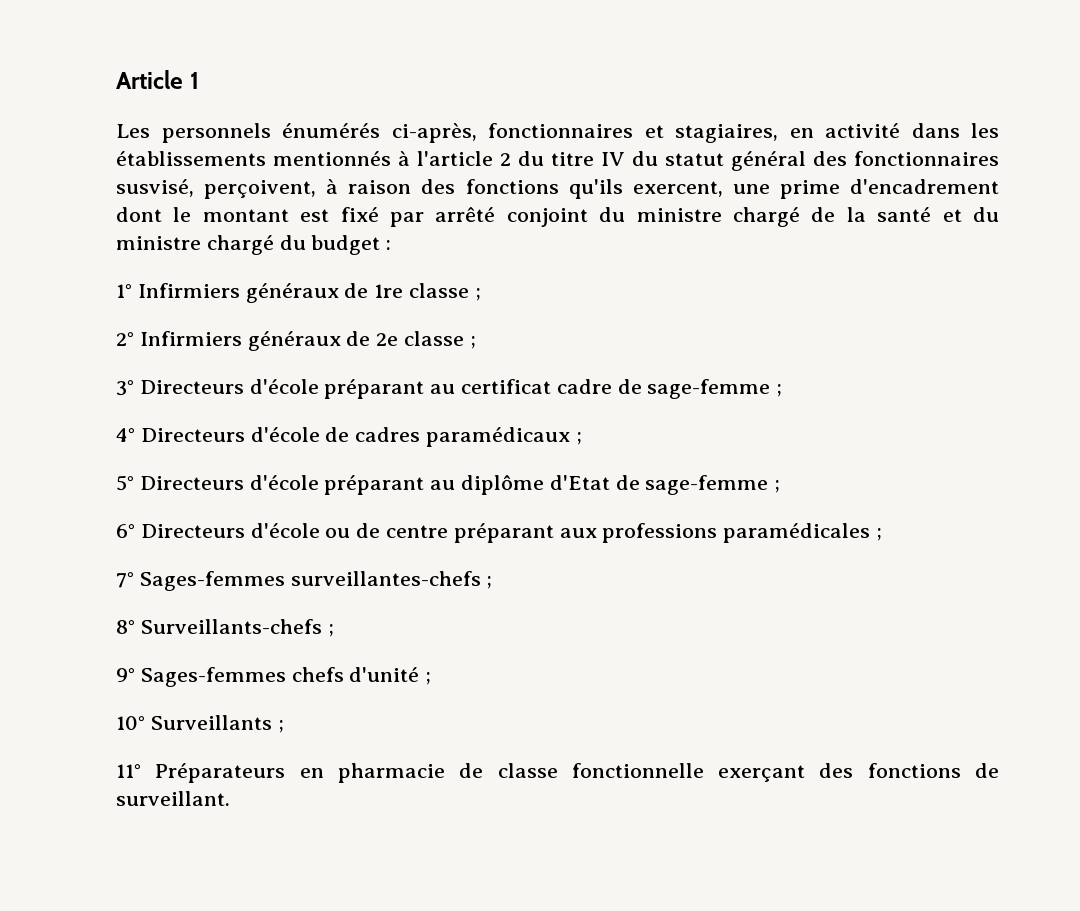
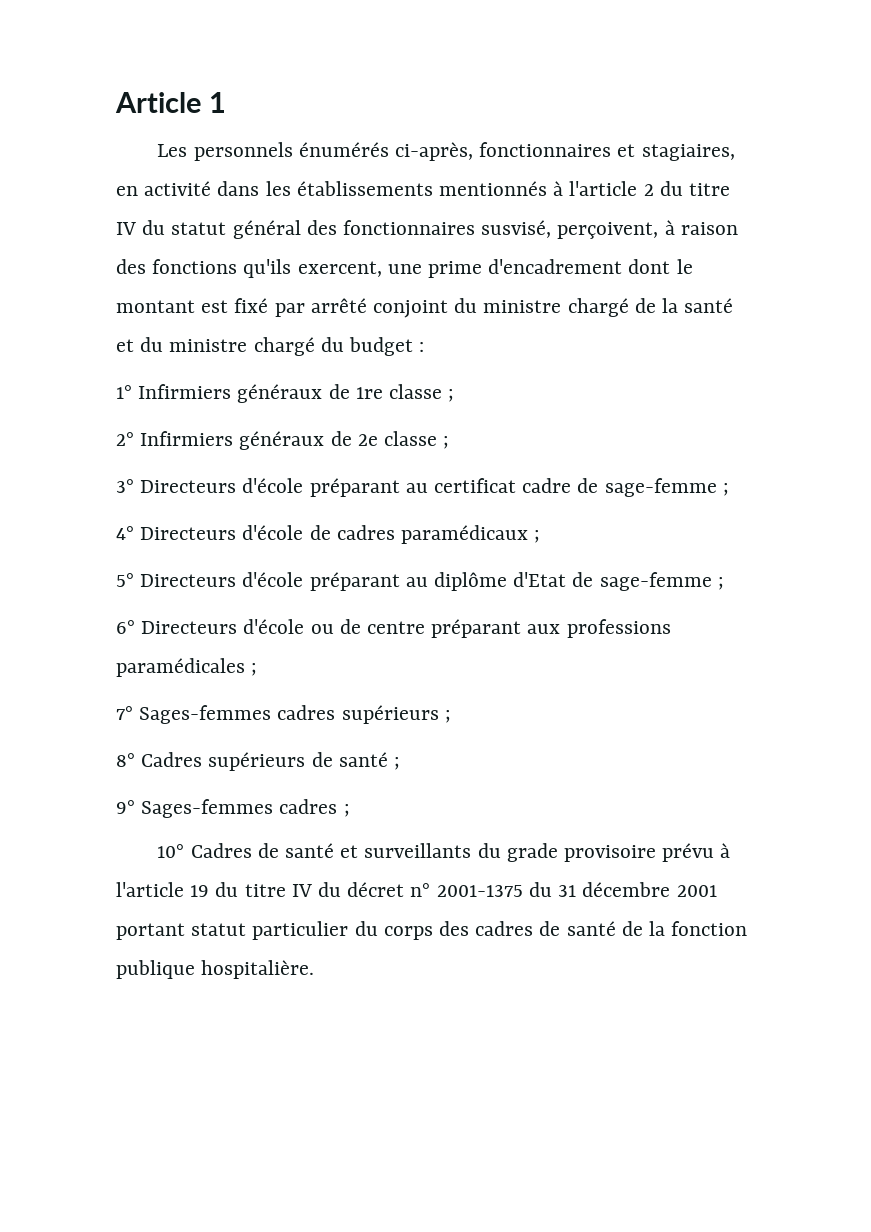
[290,571,481,586] surveillantes-chefs -> [277,705,439,724] cadres supérieurs
[140,619,322,634] Surveillants-chefs -> [141,752,388,771] Cadres supérieurs de santé
[291,667,420,682] chefs d'unité -> [279,799,338,814] cadres
[150,715,284,733] [116,763,999,783] [116,791,230,806] Surveillants ; // 11° Préparateurs en pharmacie de classe fonctionnelle exerçant des fonctions de surveillant. -> [190,843,731,862] [116,882,717,897] [116,921,748,940] [116,960,315,979] Cadres de santé et surveillants du grade provisoire prévu à l'article 19 du titre IV du décret n° 2001-1375 du 31 décembre 2001 portant statut particulier du corps des cadres de santé de la fonction publique hospitalière.

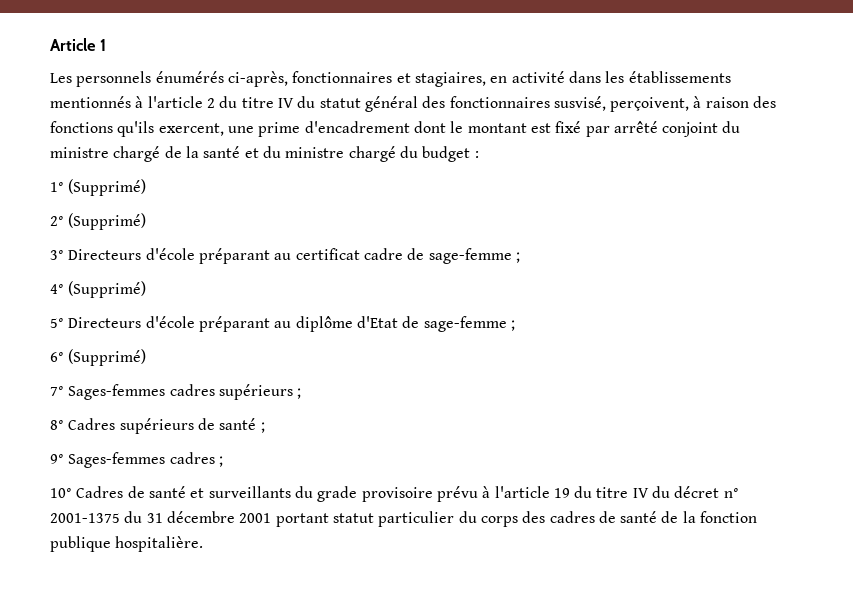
[138,384,455,403] [116,431,450,450] Infirmiers généraux de 1re classe ; // 2° Infirmiers généraux de 2e classe ; -> [68,179,147,196] [50,213,147,230] (Supprimé) // 2° (Supprimé)
[140,525,541,544] Directeurs d'école de cadres paramédicaux ; -> [68,281,147,298] (Supprimé)
[141,619,671,638] [116,658,258,677] Directeurs d'école ou de centre préparant aux professions paramédicales ; -> [68,349,147,366] (Supprimé)

